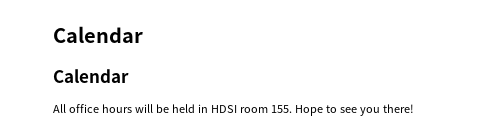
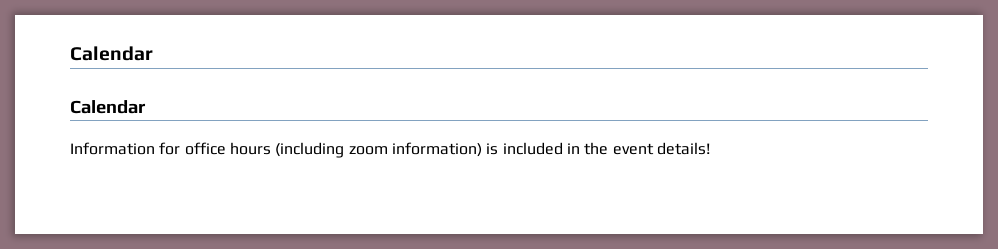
[53,104,414,116] All office hours will be held in HDSI room 155. Hope to see you there! -> [70,142,710,158] Information for office hours (including zoom information) is included in the event details!

